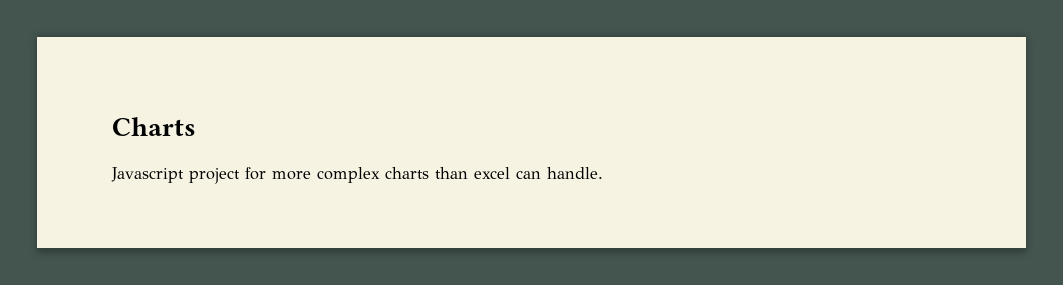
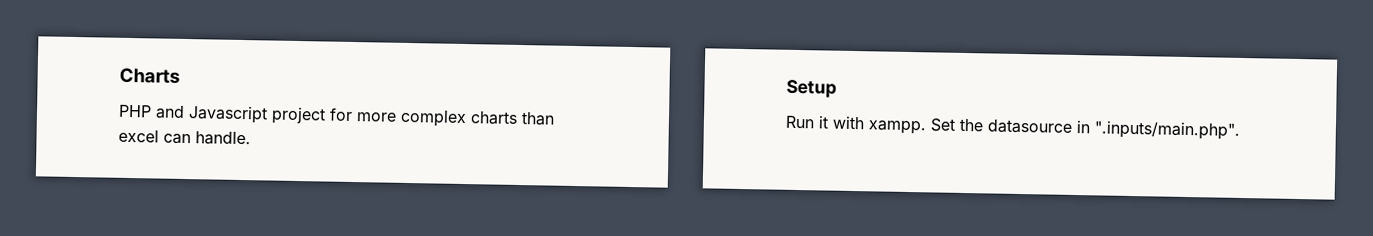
(196, 126) none -> [118,104,185,119] PHP and
(603, 173) none -> [786,79,837,98] [785,115,1241,140] // Setup // Run it with xampp. Set the datasource in ".inputs/main.php".

